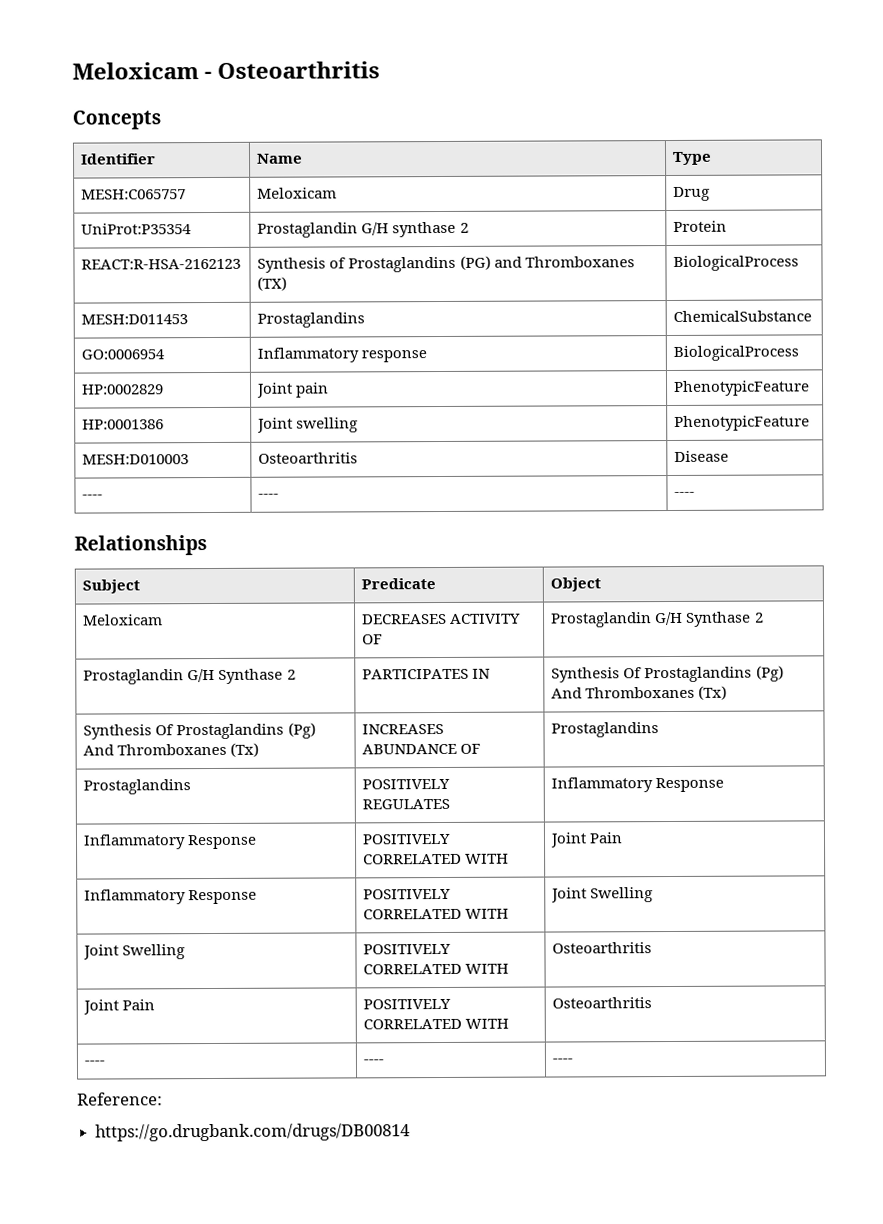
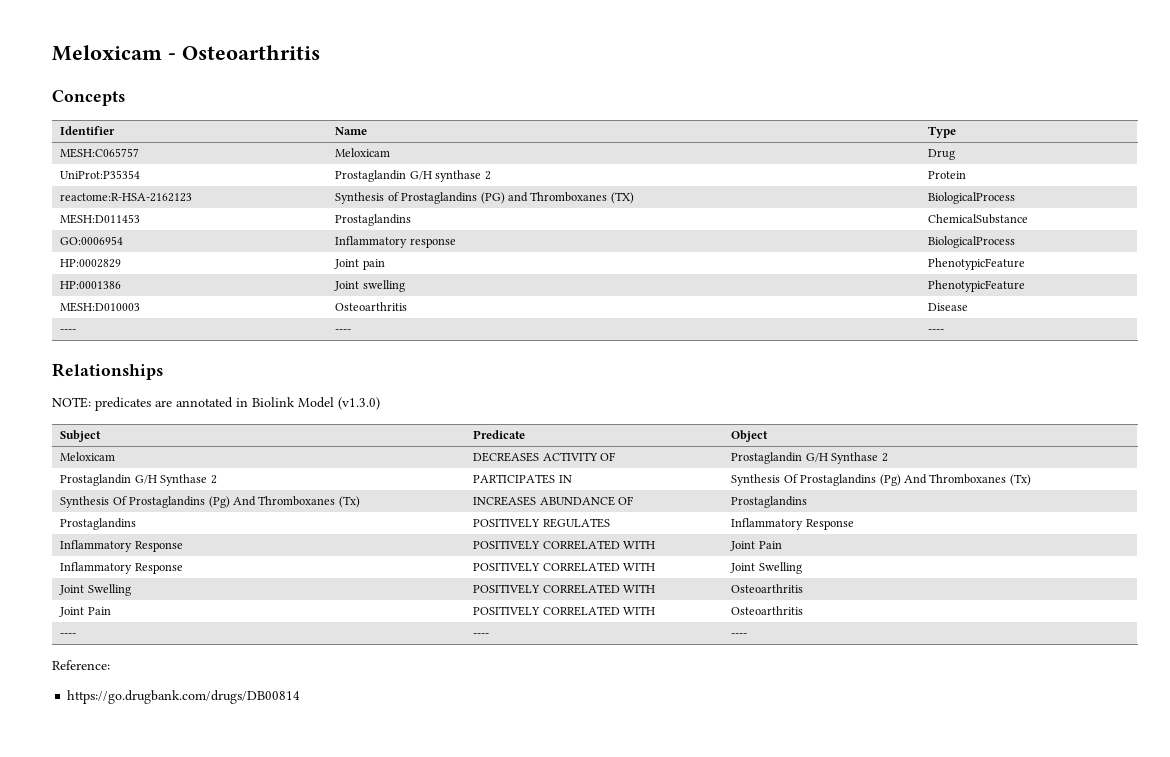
[81,258,242,270] REACT:R-HSA-2162123 -> [60,193,193,202] reactome:R-HSA-2162123
(207, 545) none -> [52,397,380,411] // NOTE: predicates are annotated in Biolink Model (v1.3.0)

